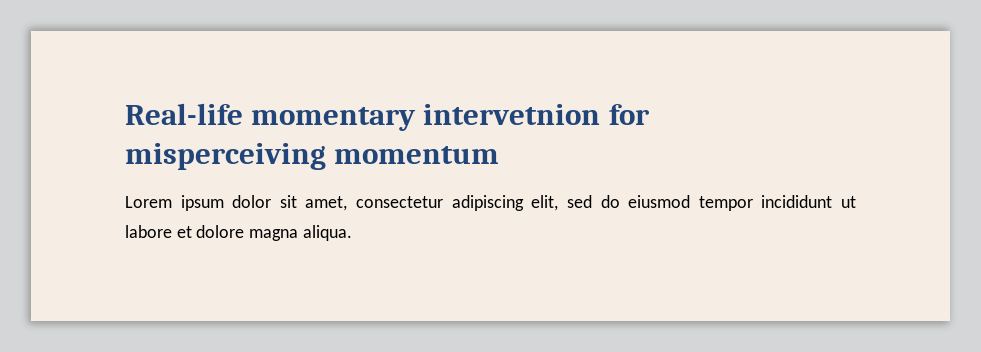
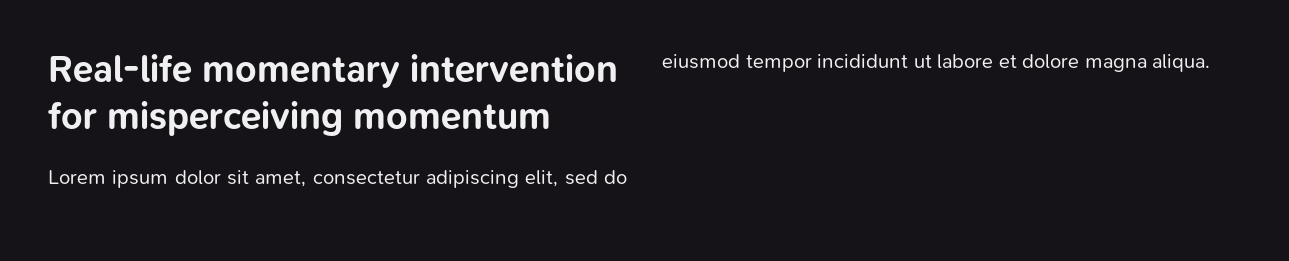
[423,104,601,125] intervetnion -> [410,54,618,83] intervention

